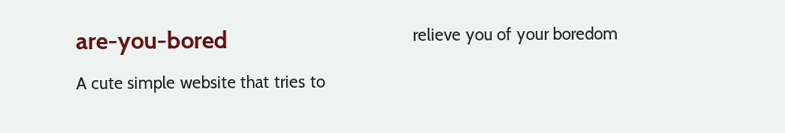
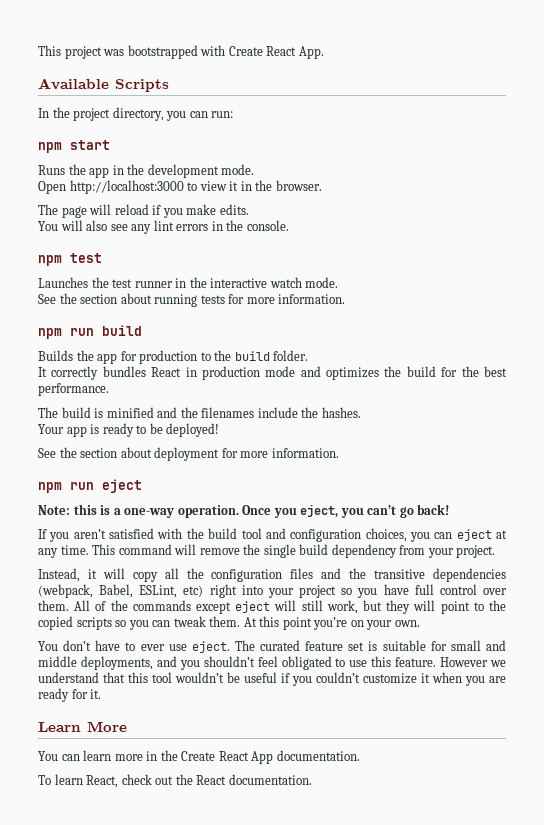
[75,30,228,56] [76,74,326,93] [412,26,619,45] are-you-bored // A cute simple website that tries to relieve you of your boredom -> [38,45,324,59] [38,78,169,92] [38,107,234,121] [38,140,110,153] [38,164,255,178] [38,180,322,194] [38,204,249,218] [38,220,289,234] [38,253,102,266] [38,277,339,288] [38,293,346,307] [38,325,142,339] [38,350,309,364] [38,366,507,380] [38,383,109,396] [38,407,361,418] [38,423,220,437] [38,447,339,461] [38,479,142,493] [38,504,450,518] [38,528,507,542] [38,544,496,558] [38,568,507,582] [38,584,507,598] [38,600,506,614] [38,616,420,630] [38,640,506,653] [38,656,507,670] [38,672,506,686] [38,688,102,702] [38,721,127,732] [38,750,360,764] [38,774,312,788] This project was bootstrapped with Create React App. // Available Scripts // In the project directory, you can run: // npm start // Runs the app in the development mode. // Open http://localhost:3000 to view it in the browser. // The page will reload if you make edits. // You will also see any lint errors in the console. // npm test // Launches the test runner in the interactive watch mode. // See the section about running tests for more information. // npm run build // Builds the app for production to the build folder. // It correctly bundles React in production mode and optimizes the build for the best performance. // The build is minified and the filenames include the hashes. // Your app is ready to be deployed! // See the section about deployment for more information. // npm run eject // Note: this is a one-way operation. Once you eject, you can’t go back! // If you aren’t satisfied with the build tool and configuration choices, you can eject at any time. This command will remove the single build dependency from your project. // Instead, it will copy all the configuration files and the transitive dependencies (webpack, Babel, ESLint, etc) right into your project so you have full control over them. All of the commands except eject will still work, but they will point to the copied scripts so you can tweak them. At this point you’re on your own. // You don’t have to ever use eject. The curated feature set is suitable for small and middle deployments, and you shouldn’t feel obligated to use this feature. However we understand that this tool wouldn’t be useful if you couldn’t customize it when you are ready for it. // Learn More // You can learn more in the Create React App documentation. // To learn React, check out the React documentation.

